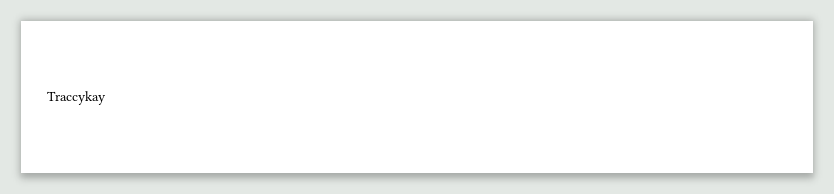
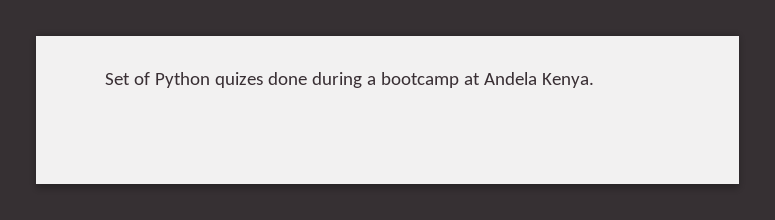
[47,91,106,105] Traccykay -> [105,72,594,88] Set of Python quizes done during a bootcamp at Andela Kenya.

